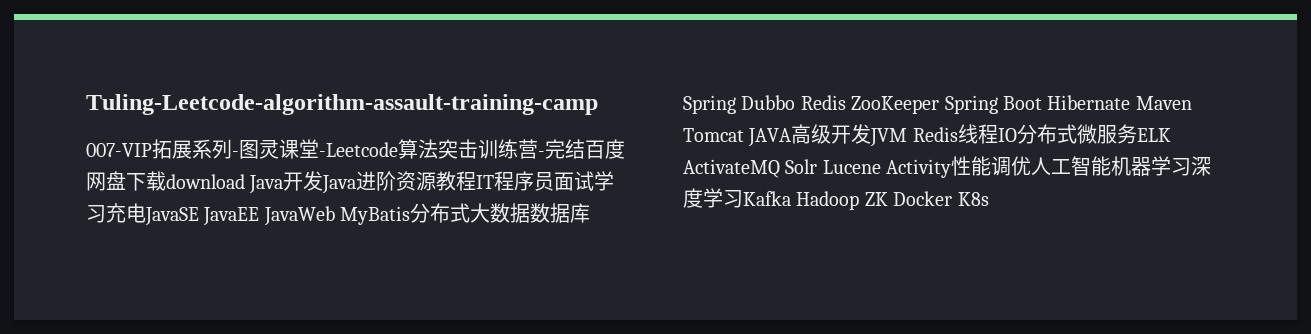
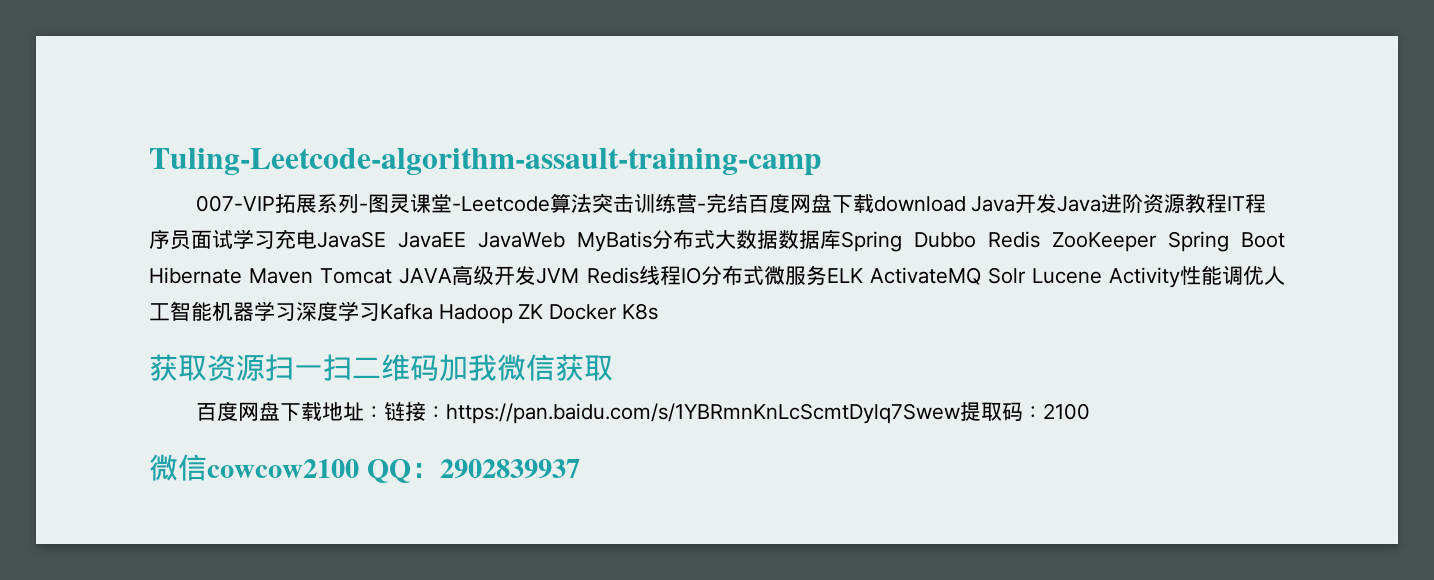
(989, 199) none -> [149,354,613,381] [195,401,1090,424] [149,454,580,483] // 获取资源扫一扫二维码加我微信获取 // 百度网盘下载地址：链接：https://pan.baidu.com/s/1YBRmnKnLcScmtDylq7Swew提取码：2100 // 微信cowcow2100 QQ：2902839937

